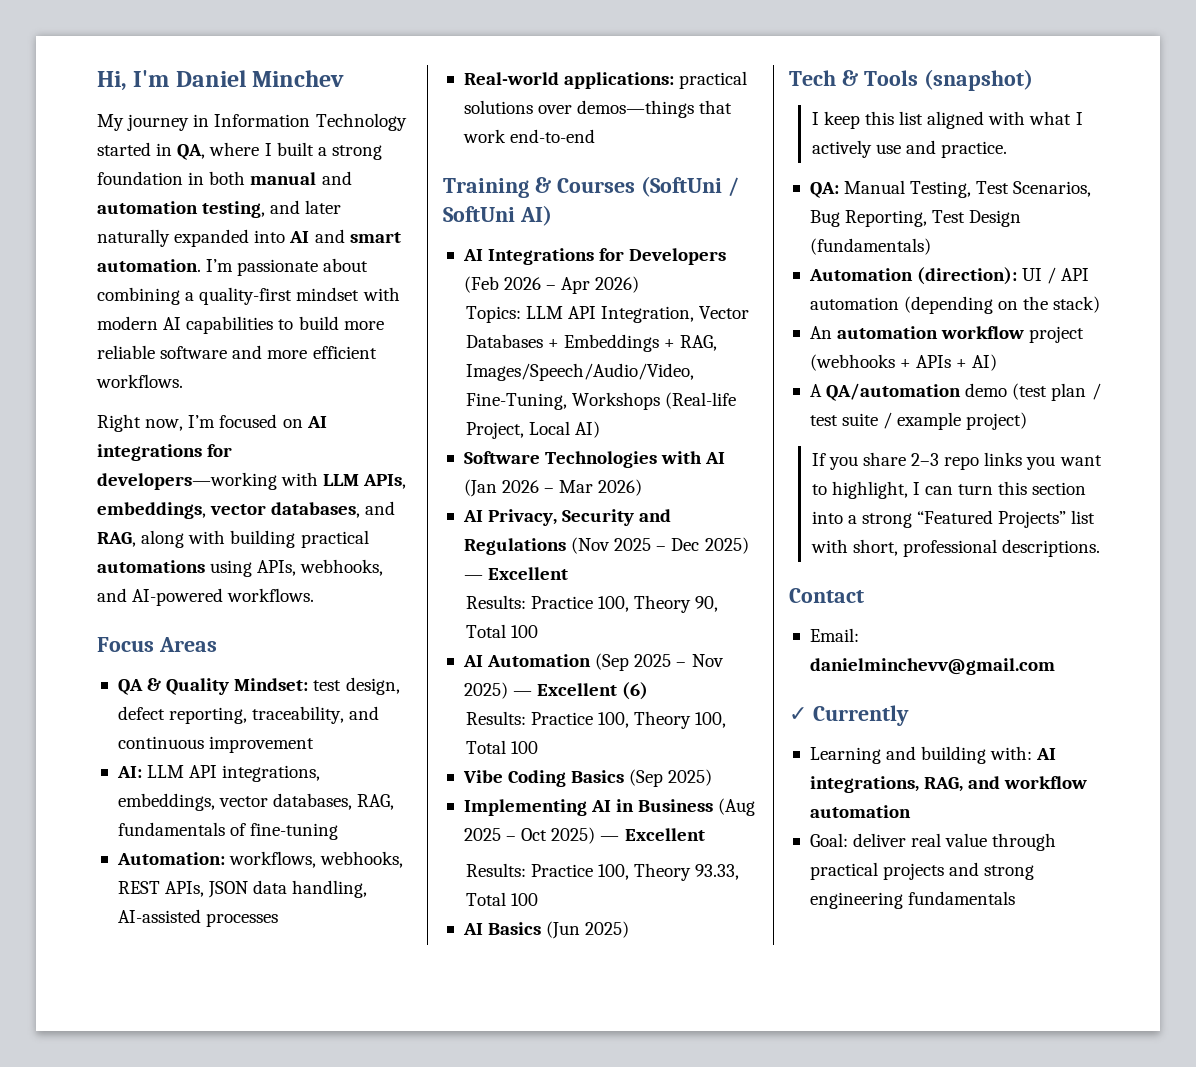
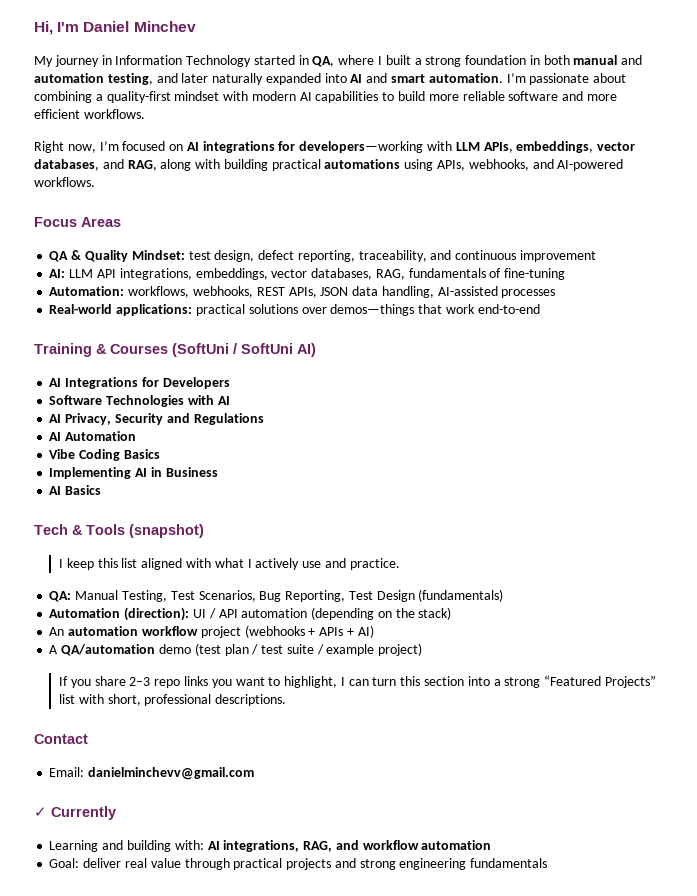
[463,276,640,294] [465,306,750,323] [465,334,718,352] [465,363,694,381] [465,392,736,410] [465,421,600,439] (Feb 2026 – Apr 2026) // Topics: LLM API Integration, Vector Databases + Embeddings + RAG, Images/Speech/Audio/Video, Fine-Tuning, Workshops (Real-life Project, Local AI) -> (230, 383) none
[463,479,643,497] (Jan 2026 – Mar 2026) -> (230, 400) none
[571,537,749,554] [463,567,569,580] [465,595,719,613] [465,624,538,638] [462,653,724,671] [463,682,649,700] [465,711,727,729] [465,740,538,754] (Nov 2025 – Dec 2025) — Excellent // Results: Practice 100, Theory 90, Total 100 // AI Automation (Sep 2025 – Nov 2025) — Excellent (6) // Results: Practice 100, Theory 100, Total 100 -> [49,431,137,441] // AI Automation
[629,769,713,787] (Sep 2025) -> (160, 454) none
[718,798,756,816] [463,827,705,844] [465,863,740,881] [465,892,538,906] (Aug 2025 – Oct 2025) — Excellent // Results: Practice 100, Theory 93.33, Total 100 -> (218, 472) none
[546,921,630,939] (Jun 2025) -> (102, 490) none

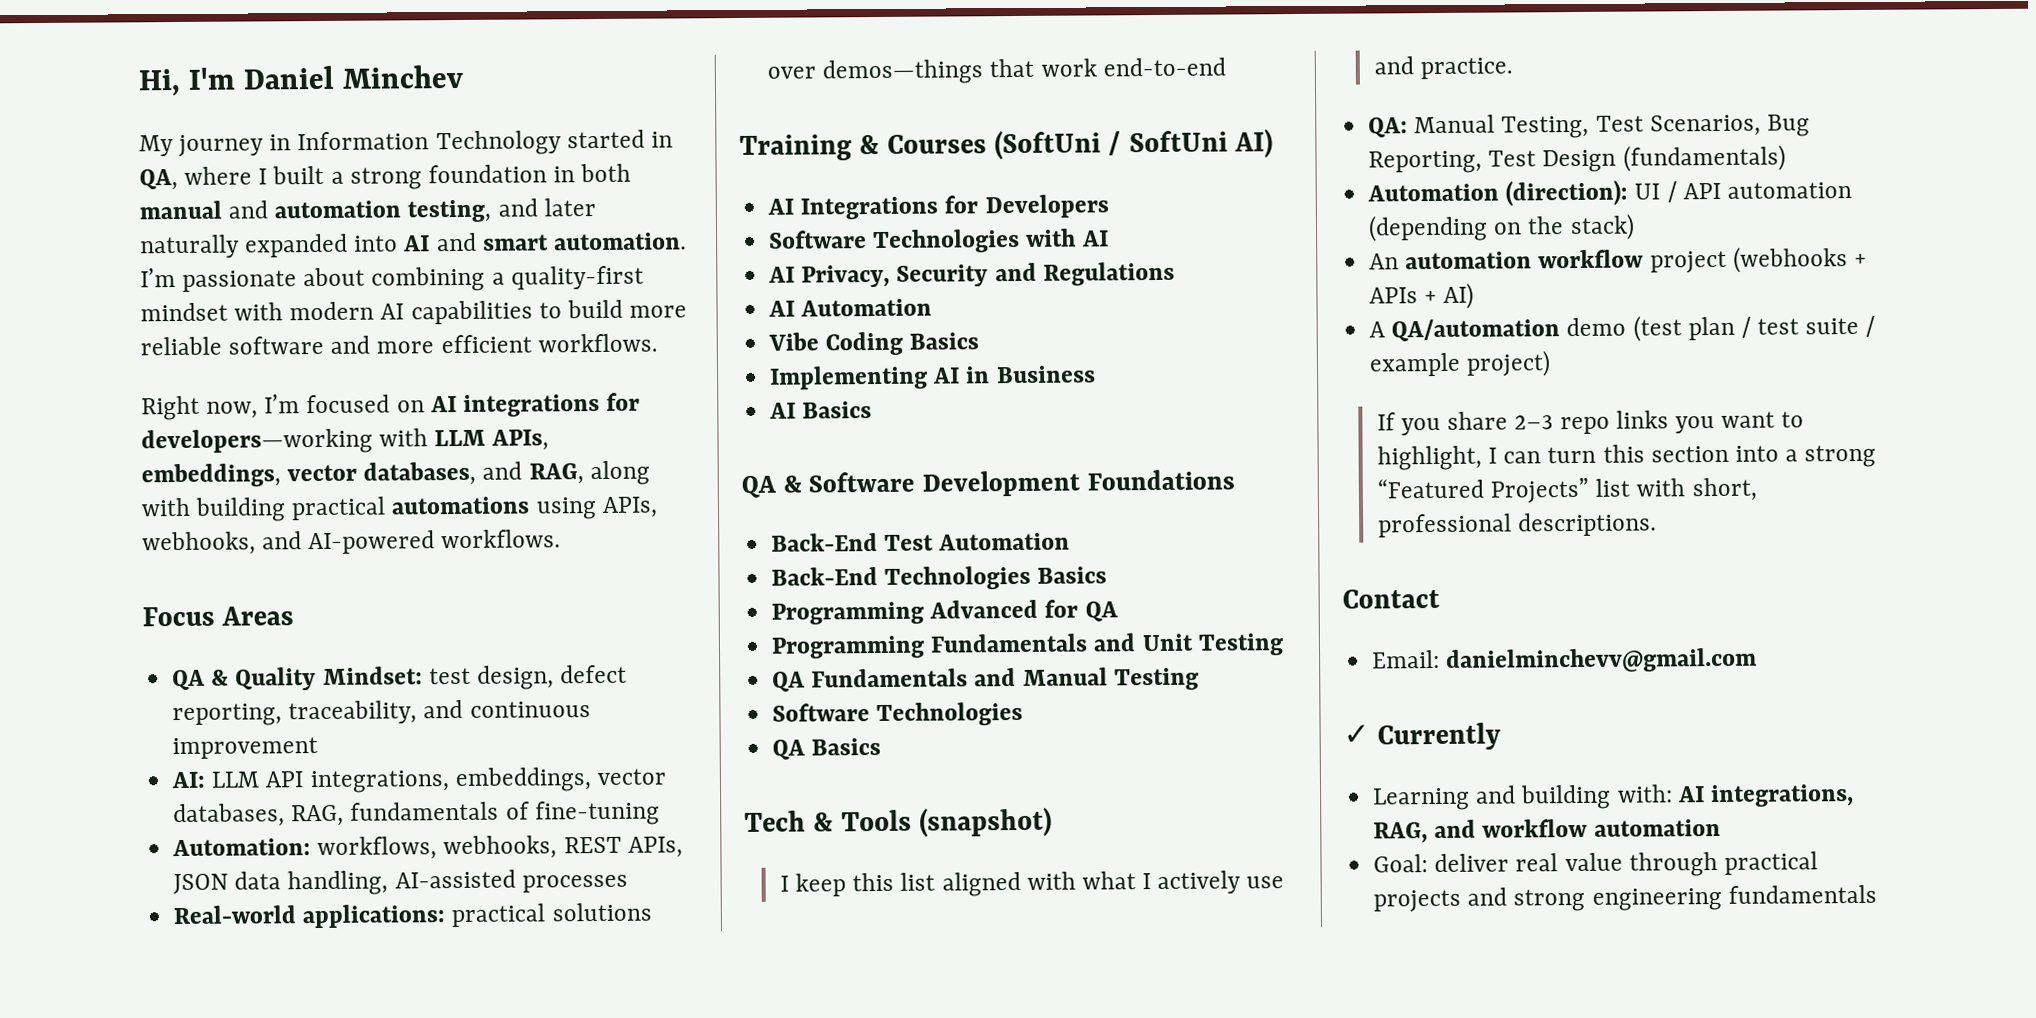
(102, 490) none -> [741,469,1235,498] [771,532,1071,552] [771,565,1108,590] [771,599,1118,625] [771,633,1284,659] [772,667,1199,692] [772,701,1024,727] [772,737,882,760] // QA & Software Development Foundations // Back-End Test Automation // Back-End Technologies Basics // Programming Advanced for QA // Programming Fundamentals and Unit Testing // QA Fundamentals and Manual Testing // Software Technologies // QA Basics

